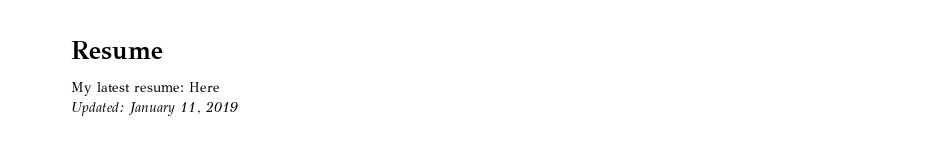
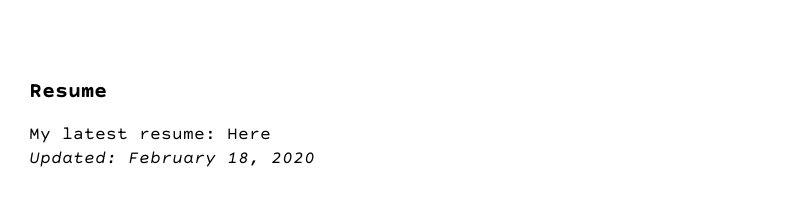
[129,101,238,116] January 11, 2019 -> [128,151,315,167] February 18, 2020

